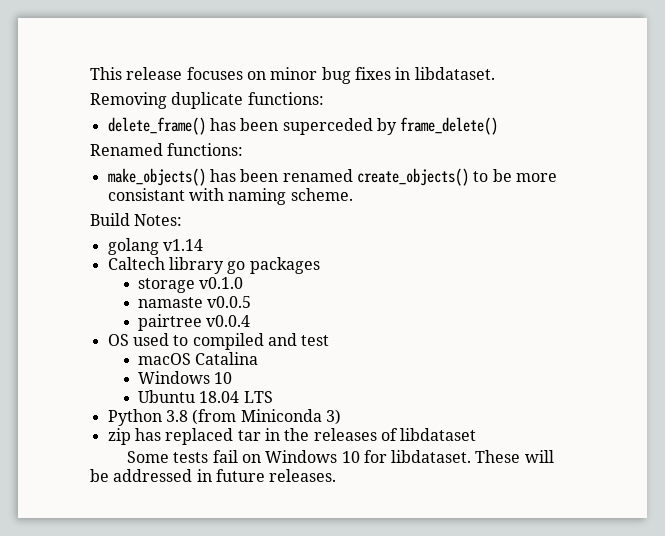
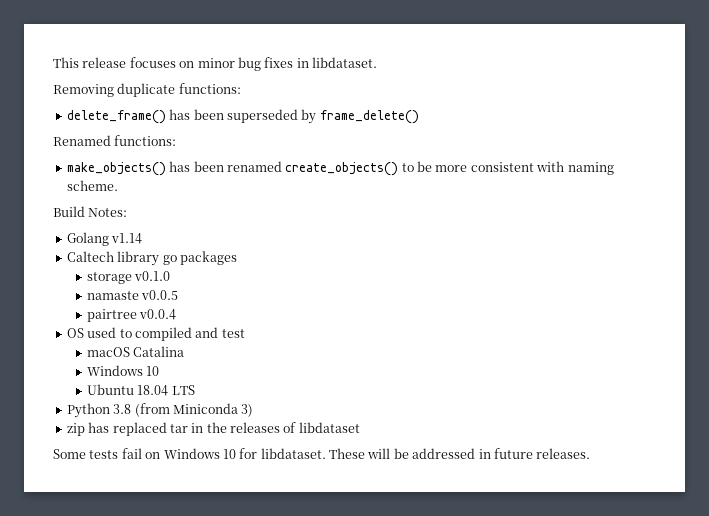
[282,118,373,135] superceded -> [226,109,298,123] superseded
[107,188,185,201] consistant -> [470,162,534,172] consistent
[107,238,159,255] golang -> [66,232,109,246] Golang

